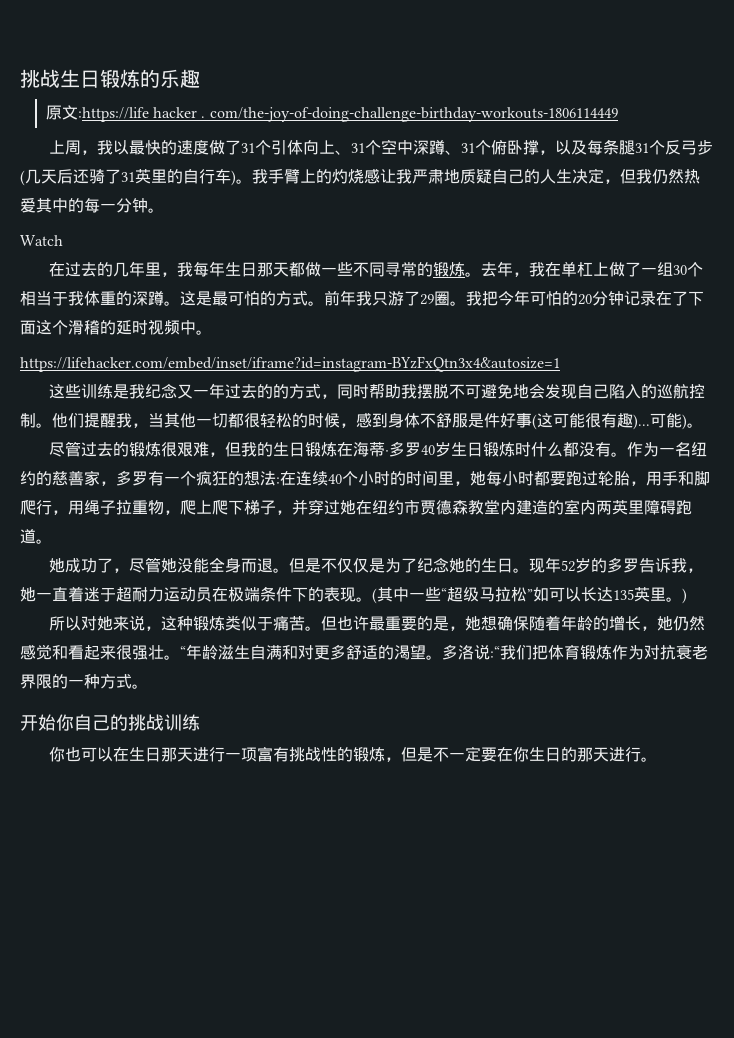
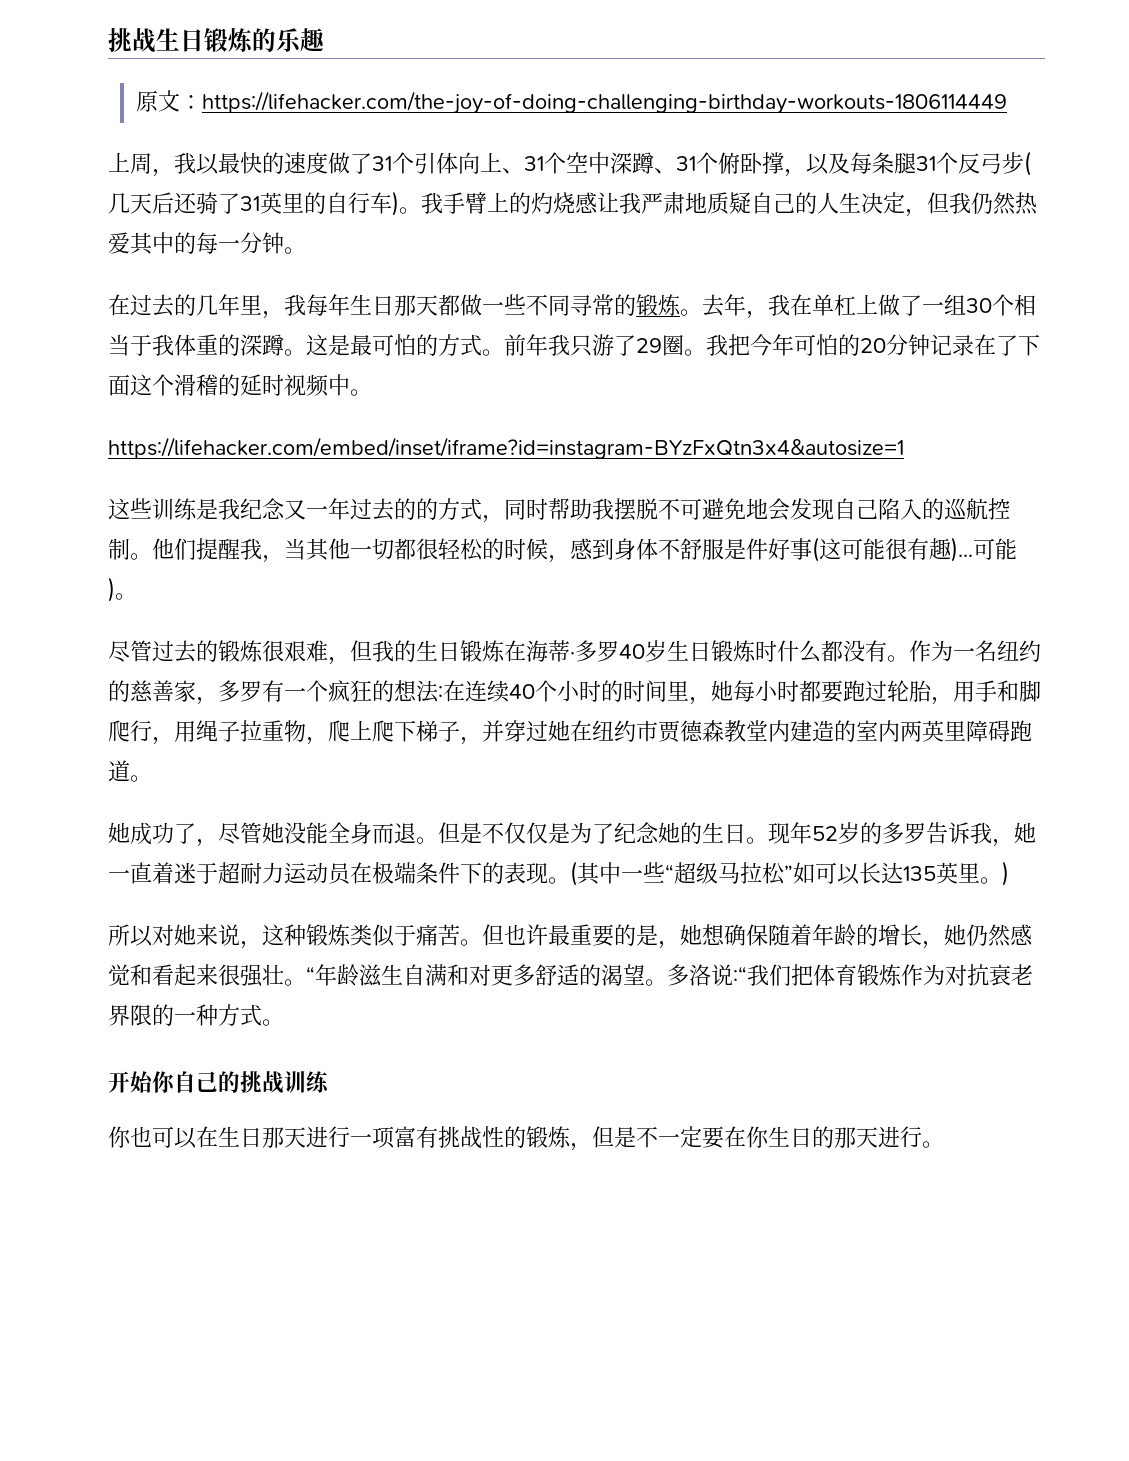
[77,107,618,122] :https://life hacker . com/the-joy-of-doing-challenge-birthday-workouts-1806114449 -> [179,91,1007,114] ：https://lifehacker.com/the-joy-of-doing-challenging-birthday-workouts-1806114449
[20,235,63,246] // Watch -> (306, 250) none

